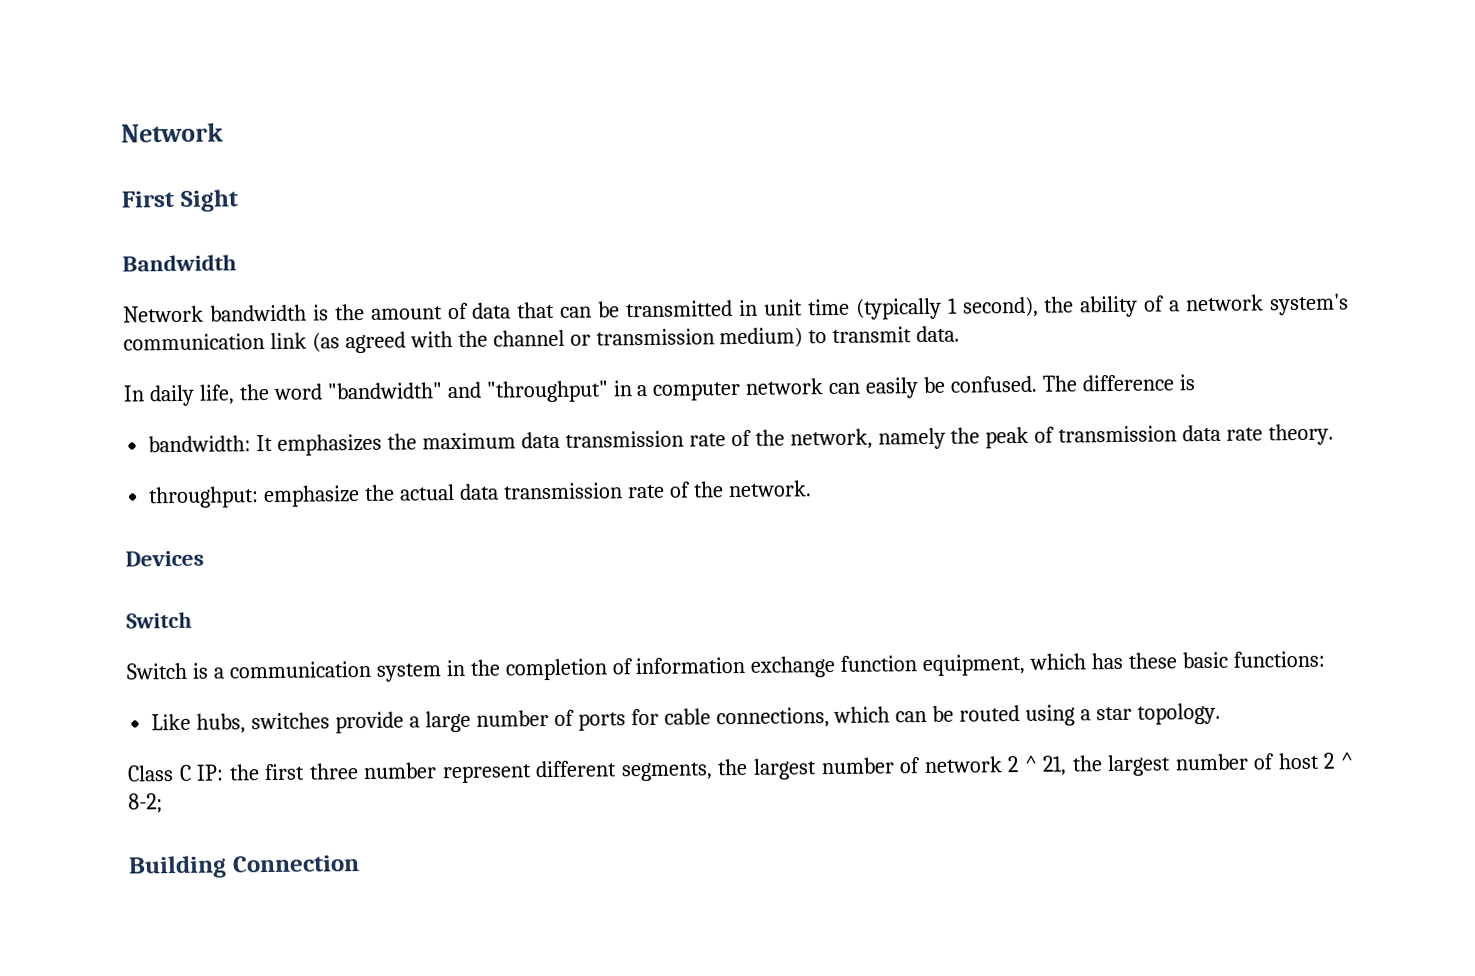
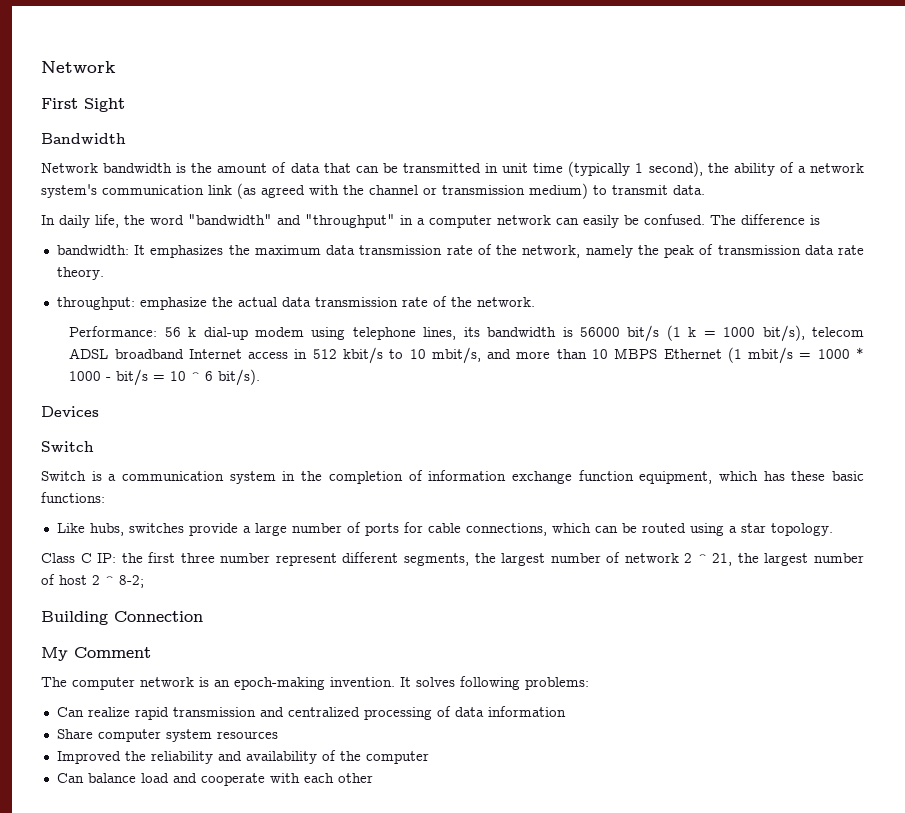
(812, 489) none -> [69,325,865,342] [69,347,864,364] [69,369,261,386] // Performance: 56 k dial-up modem using telephone lines, its bandwidth is 56000 bit/s (1 k = 1000 bit/s), telecom ADSL broadband Internet access in 512 kbit/s to 10 mbit/s, and more than 10 MBPS Ethernet (1 mbit/s = 1000 * 1000 - bit/s = 10 ^ 6 bit/s).
(360, 864) none -> [41,647,151,661] [41,676,589,690] [56,706,566,720] [56,729,278,742] [56,750,429,764] [56,773,373,786] // My Comment // The computer network is an epoch-making invention. It solves following problems: // Can realize rapid transmission and centralized processing of data information // Share computer system resources // Improved the reliability and availability of the computer // Can balance load and cooperate with each other

